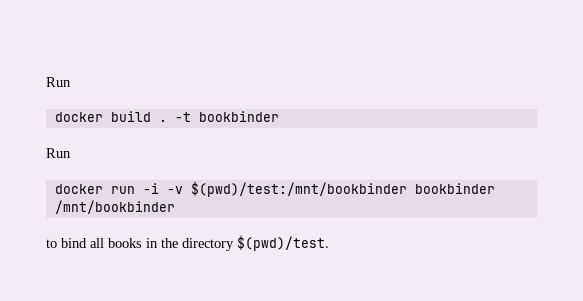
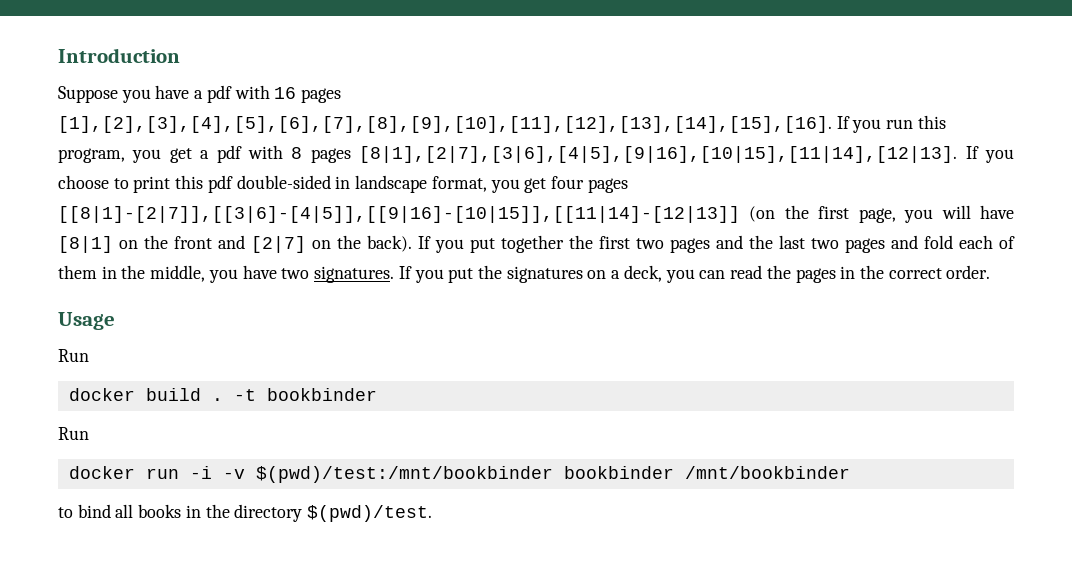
(46, 82) none -> [58,48,180,63] [58,85,342,103] [58,115,946,133] [58,145,1014,163] [58,175,628,193] [58,205,1015,223] [58,235,1015,253] [58,265,991,283] [58,312,115,330] Introduction // Suppose you have a pdf with 16 pages [1],[2],[3],[4],[5],[6],[7],[8],[9],[10],[11],[12],[13],[14],[15],[16]. If you run this program, you get a pdf with 8 pages [8|1],[2|7],[3|6],[4|5],[9|16],[10|15],[11|14],[12|13]. If you choose to print this pdf double-sided in landscape format, you get four pages [[8|1]-[2|7]],[[3|6]-[4|5]],[[9|16]-[10|15]],[[11|14]-[12|13]] (on the first page, you will have [8|1] on the front and [2|7] on the back). If you put together the first two pages and the last two pages and fold each of them in the middle, you have two signatures. If you put the signatures on a deck, you can read the pages in the correct order. // Usage //

